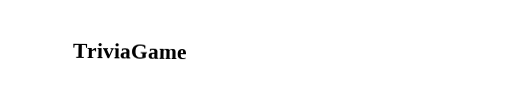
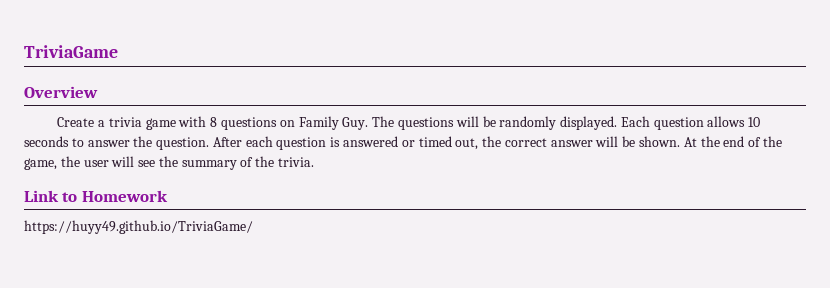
(188, 51) none -> [24,86,98,98] [57,116,761,130] [24,136,782,150] [24,156,315,170] [24,190,168,202] [24,220,253,234] // Overview // Create a trivia game with 8 questions on Family Guy. The questions will be randomly displayed. Each question allows 10 seconds to answer the question. After each question is answered or timed out, the correct answer will be shown. At the end of the game, the user will see the summary of the trivia. // Link to Homework // https://huyy49.github.io/TriviaGame/

